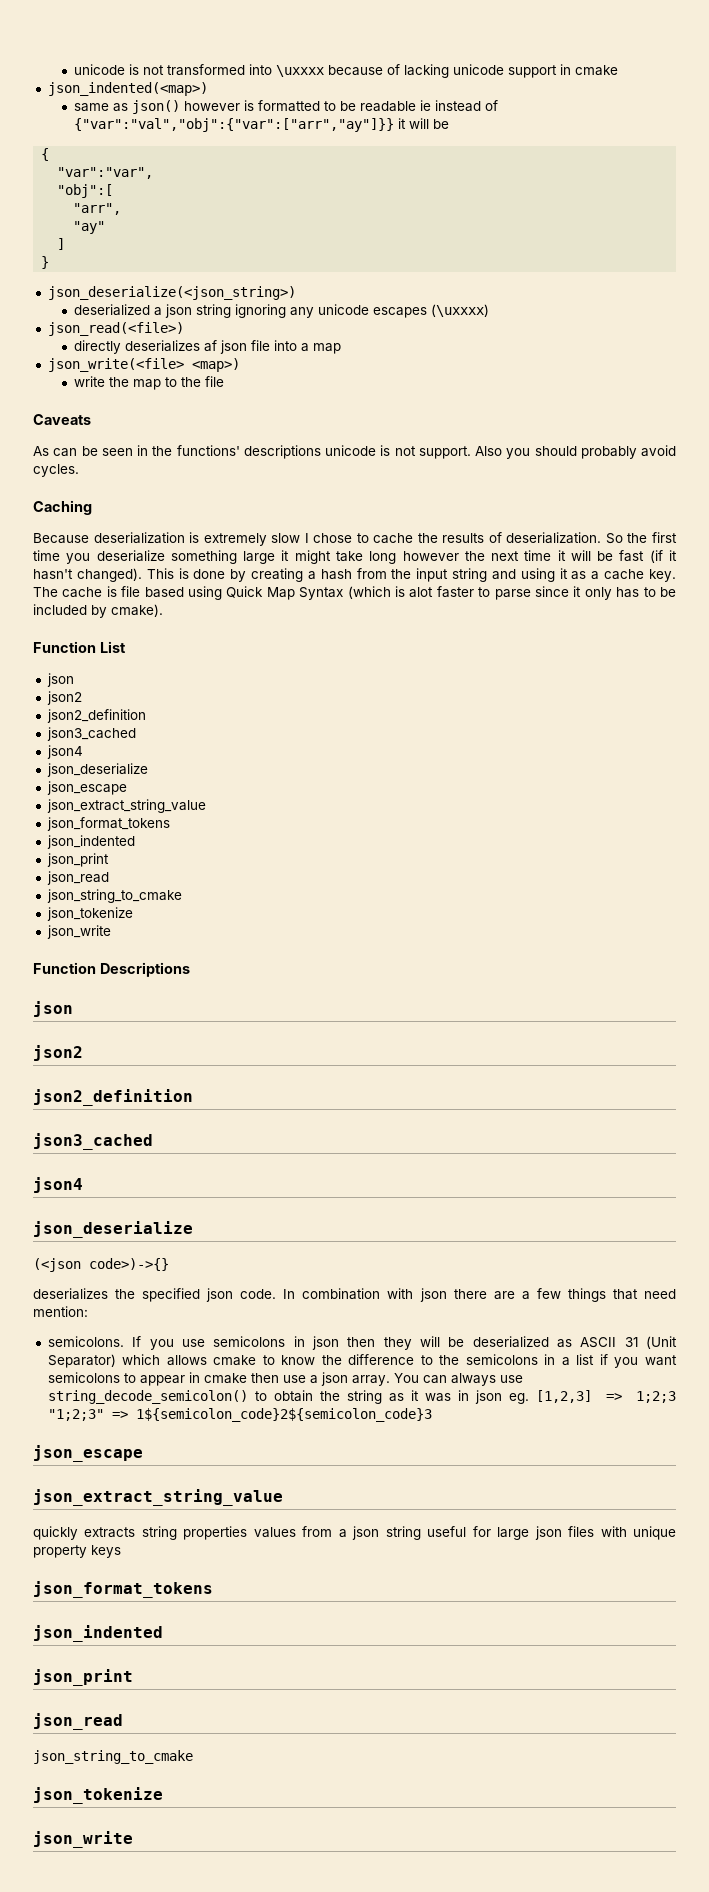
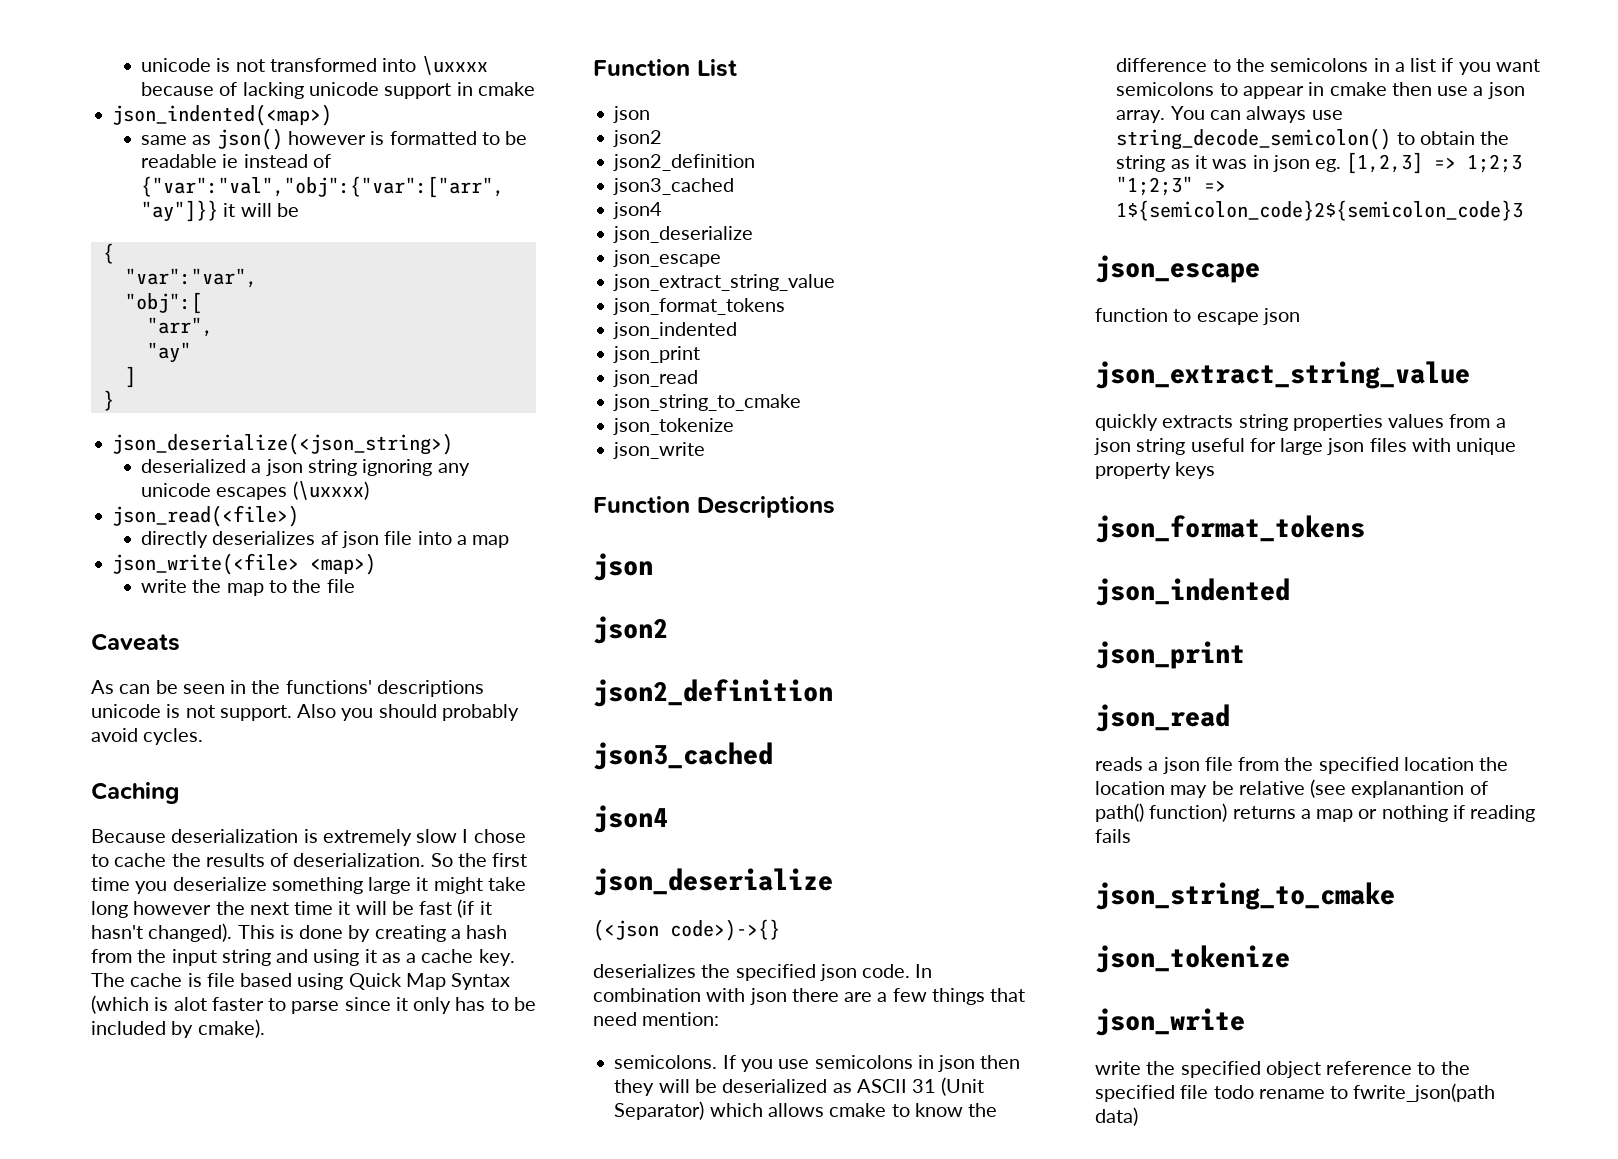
(143, 1453) none -> [1095,308,1300,325] // function to escape json
[33,1750,193,1764] [33,1787,163,1804] [33,1831,133,1848] json_string_to_cmake // json_tokenize // json_write -> [1095,757,1509,774] [1095,779,1488,798] [1095,803,1536,822] [1095,829,1131,843] [1095,882,1395,910] [1095,945,1290,973] [1095,1008,1245,1036] [1095,1061,1470,1078] [1095,1083,1496,1102] [1095,1107,1138,1126] reads a json file from the specified location the location may be relative (see explanantion of path() function) returns a map or nothing if reading fails // json_string_to_cmake // json_tokenize // json_write // write the specified object reference to the specified file todo rename to fwrite_json(path data)

